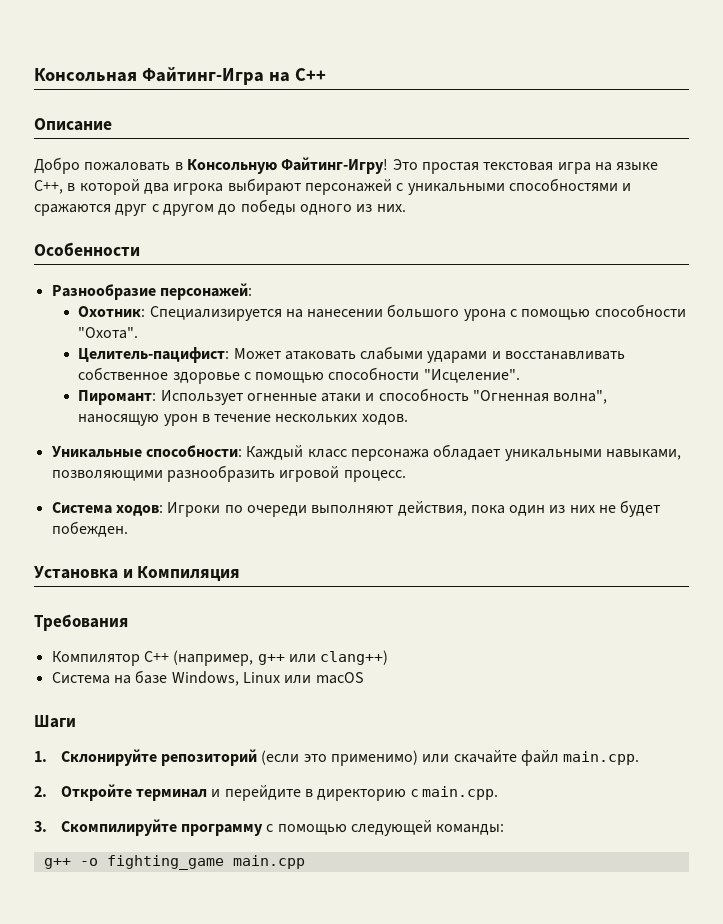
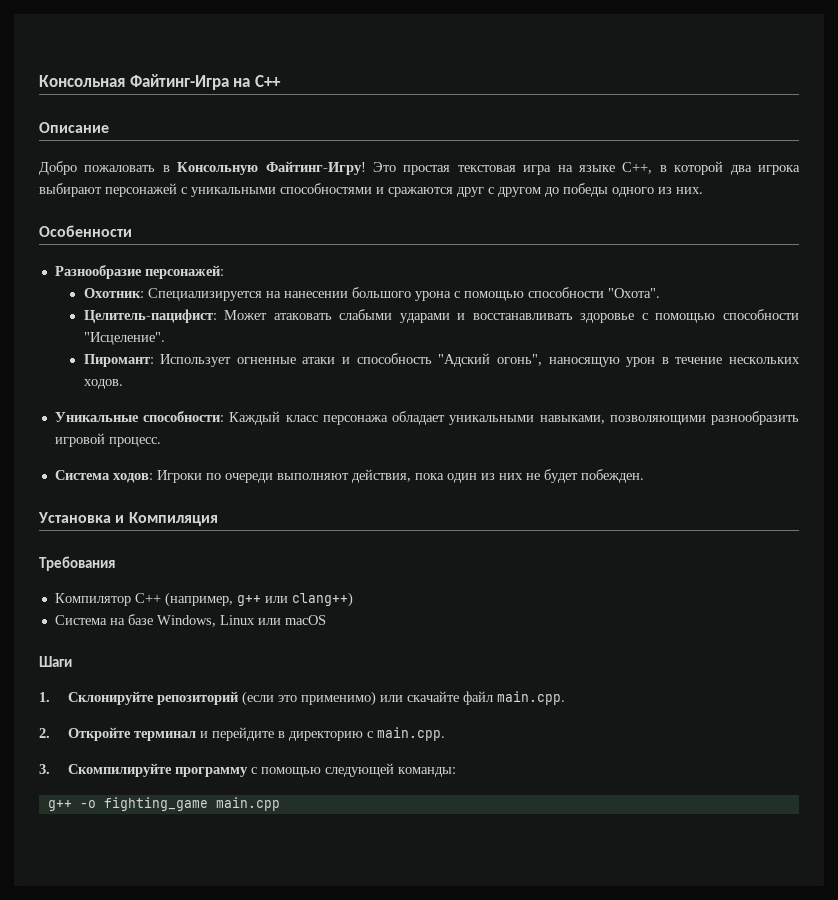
[78,367,169,380] собственное -> (573, 316) none
[473,390,608,404] "Огненная волна", -> [438,353,542,367] "Адский огонь",

